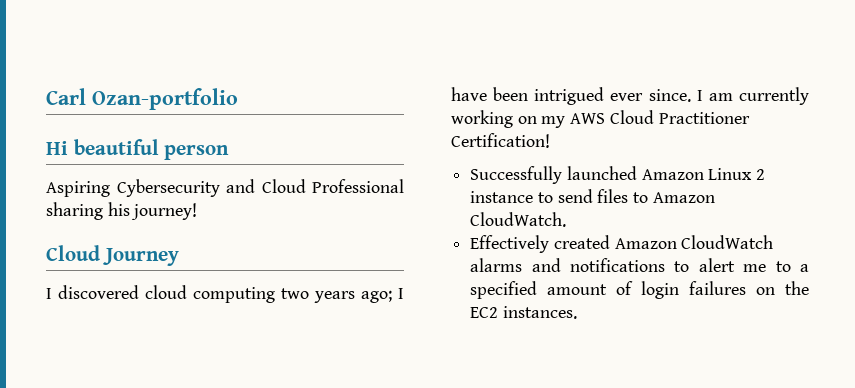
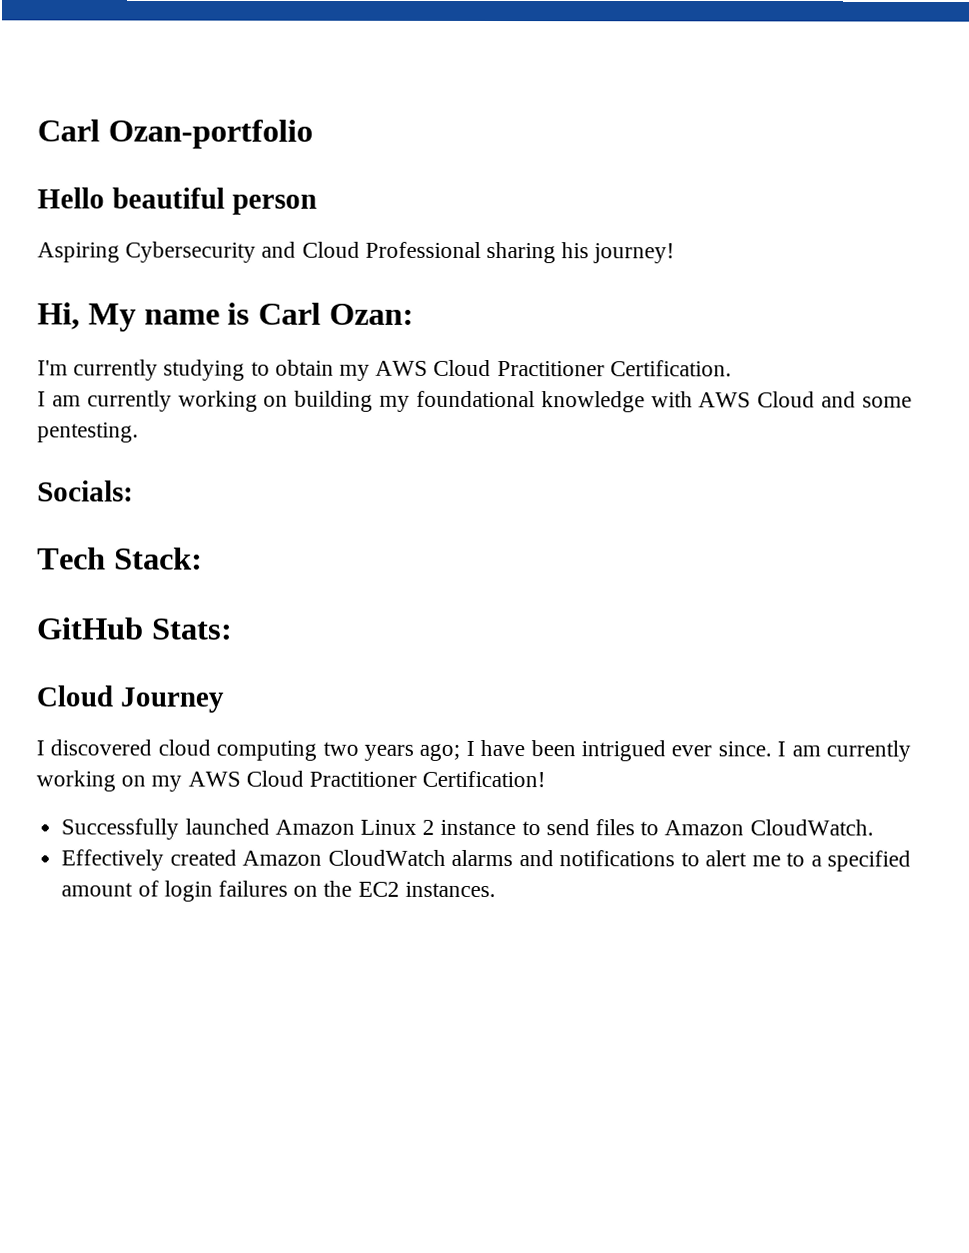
[46,141,68,155] Hi -> [37,187,105,209] Hello
(198, 211) none -> [37,302,414,332] [37,359,732,381] [37,390,912,413] [37,422,139,443] [37,480,134,502] [37,547,203,570] [36,617,233,640] // Hi, My name is Carl Ozan: // I'm currently studying to obtain my AWS Cloud Practitioner Certification. // I am currently working on building my foundational knowledge with AWS Cloud and some pentesting. // Socials: // Tech Stack: // GitHub Stats:

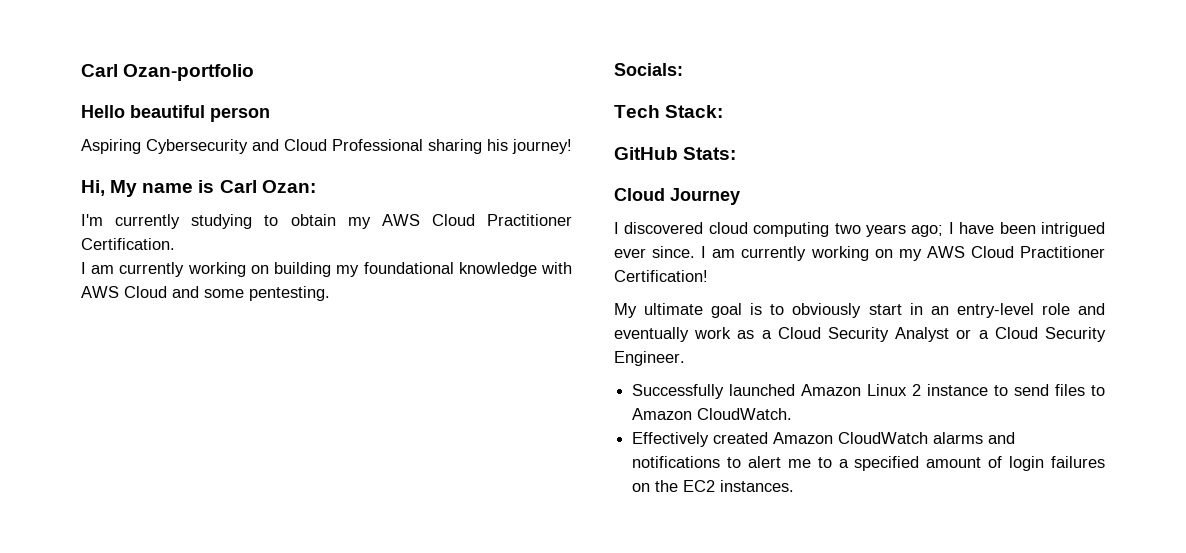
(547, 779) none -> [614,303,1105,318] [614,327,1106,342] [614,351,685,366] // My ultimate goal is to obviously start in an entry-level role and eventually work as a Cloud Security Analyst or a Cloud Security Engineer.

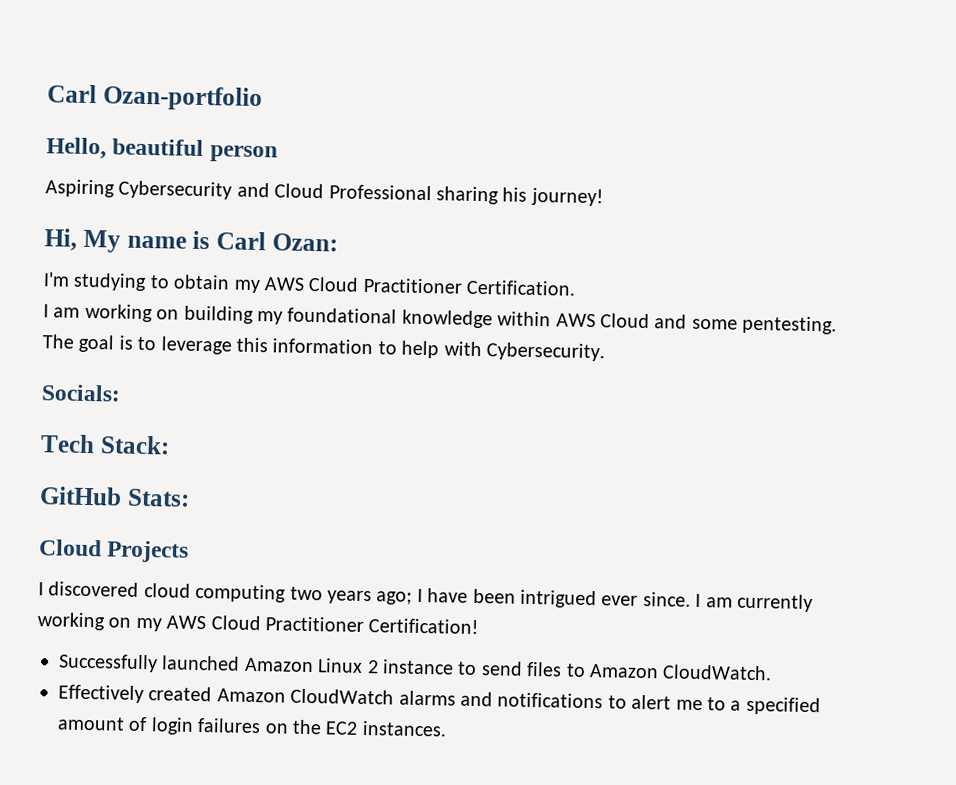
[81,105,125,118] Hello -> [46,137,107,160] Hello,
[115,214,181,229] currently -> (70, 279) none
[119,262,185,277] currently -> (81, 312) none
[541,262,572,274] with -> [497,311,552,327] within
(330, 293) none -> [42,334,605,362] The goal is to leverage this information to help with Cybersecurity.
[670,188,740,205] Journey -> [106,540,190,563] Projects
[614,303,1105,318] [614,327,1106,342] [614,351,685,366] // My ultimate goal is to obviously start in an entry-level role and eventually work as a Cloud Security Analyst or a Cloud Security Engineer. -> (480, 626) none

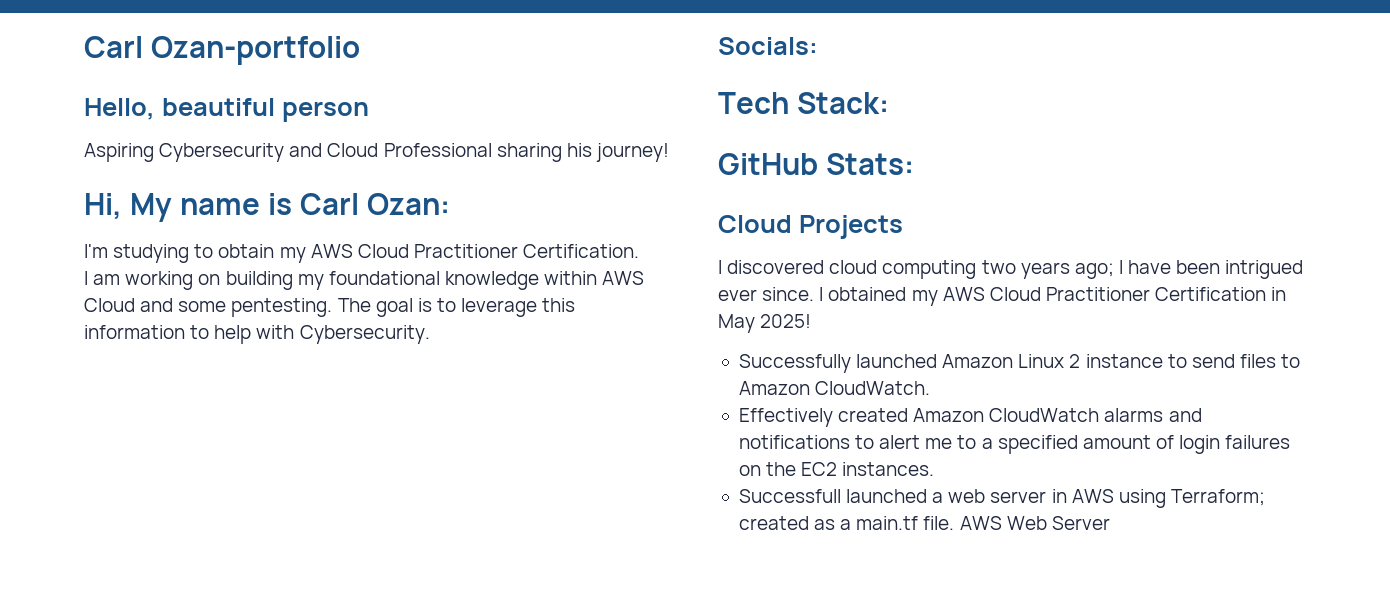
[705,593,813,613] [37,612,480,635] am currently working on my AWS Cloud Practitioner Certification! -> [828,287,1287,306] [718,314,812,333] obtained my AWS Cloud Practitioner Certification in May 2025!
(447, 728) none -> [738,489,1265,508] [738,516,1110,530] // Successfull launched a web server in AWS using Terraform; created as a main.tf file. AWS Web Server

